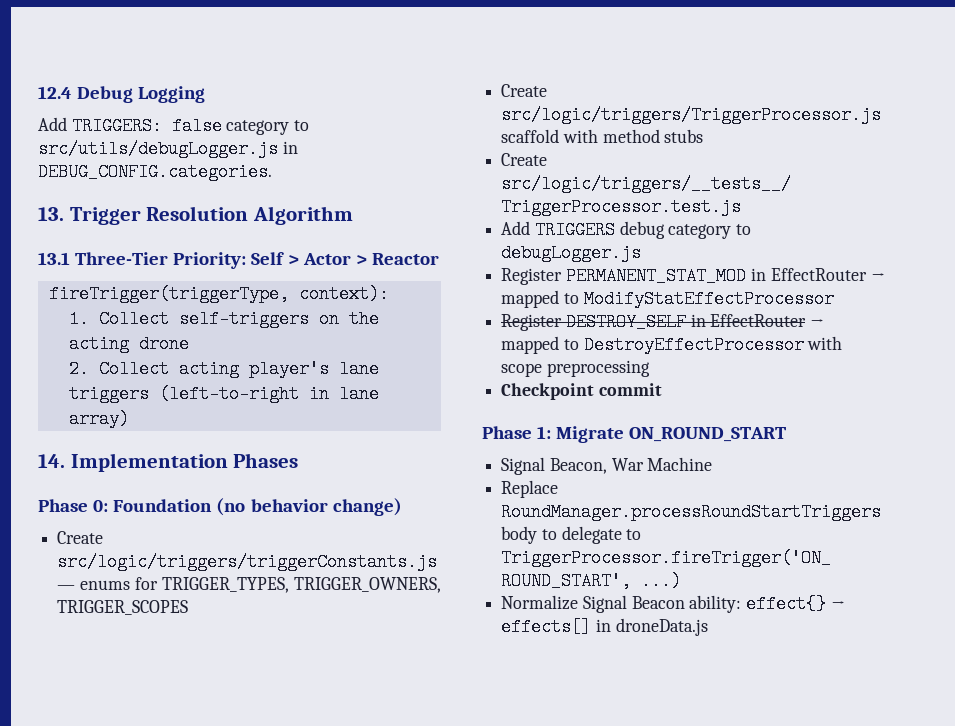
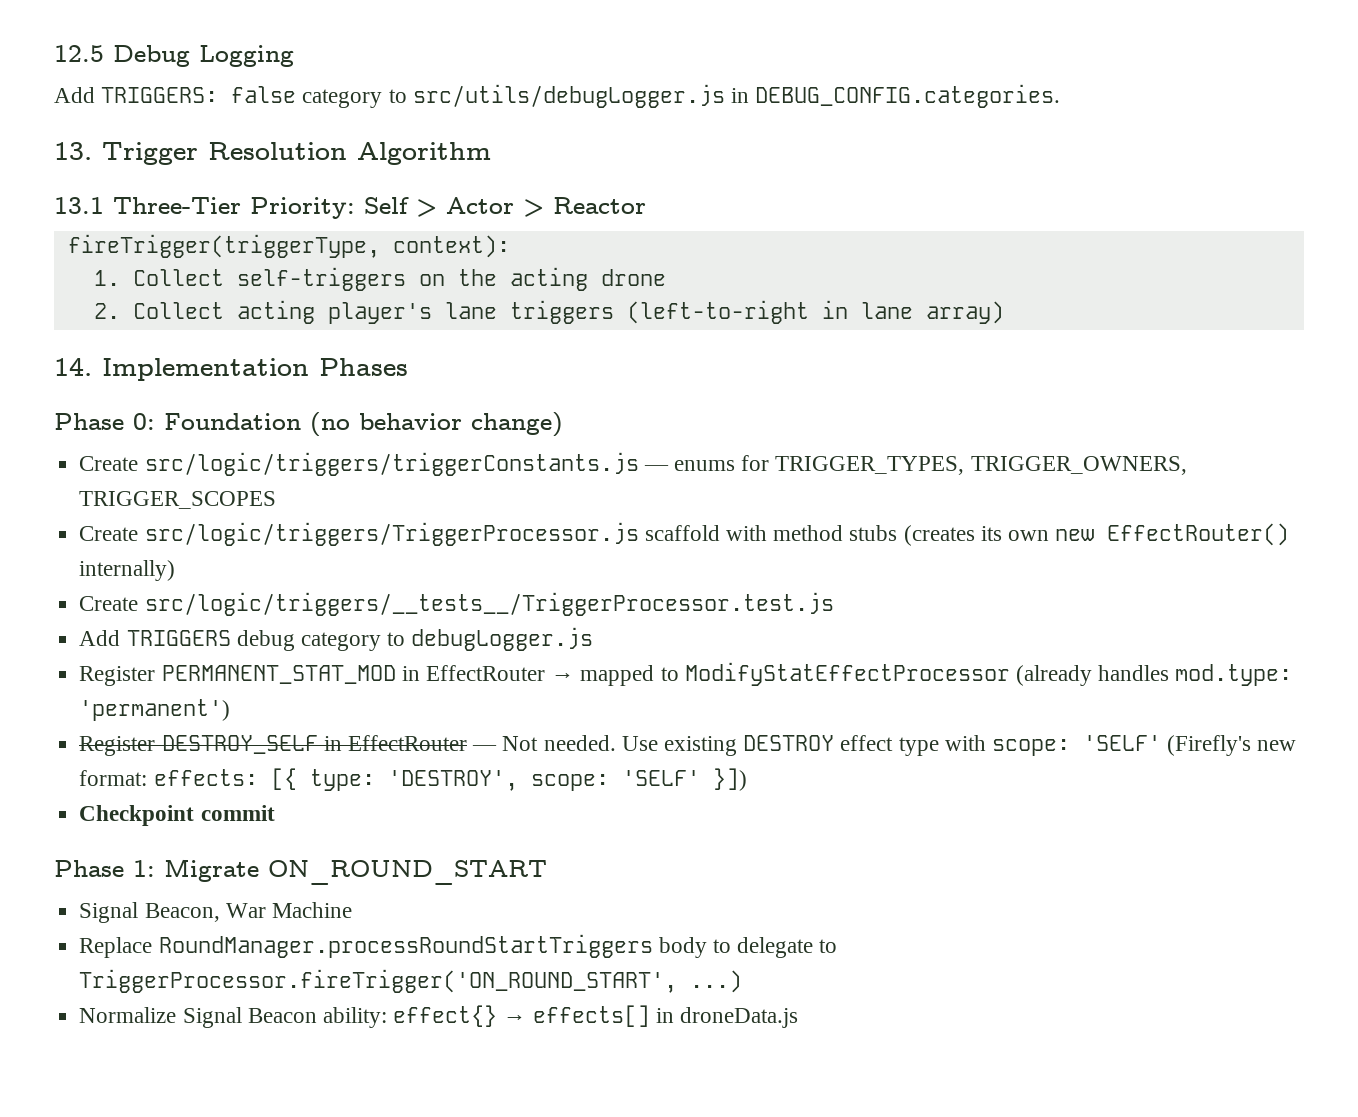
[38,86,72,99] 12.4 -> [54,45,104,62] 12.5
(704, 136) none -> [903,523,1290,546] [79,560,176,581] (creates its own new EffectRouter() internally)
(834, 299) none -> [1015,664,1293,686] [79,699,231,721] (already handles mod.type: 'permanent')
[810,318,825,327] [501,336,843,354] [501,360,650,377] → mapped to DestroyEffectProcessor with scope preprocessing -> [472,735,1297,756] [79,768,747,791] — Not needed. Use existing DESTROY effect type with scope: 'SELF' (Firefly's new format: effects: [{ type: 'DESTROY', scope: 'SELF' }])

